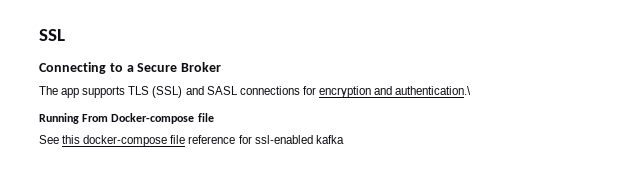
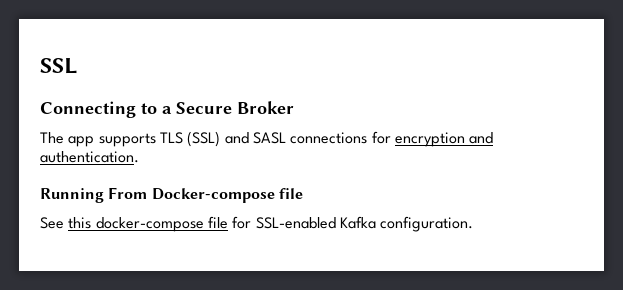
[395,86,472,95] authentication.\ -> [40,151,139,163] authentication.
[188,135,344,144] reference for ssl-enabled kafka -> [232,216,474,232] for SSL-enabled Kafka configuration.

